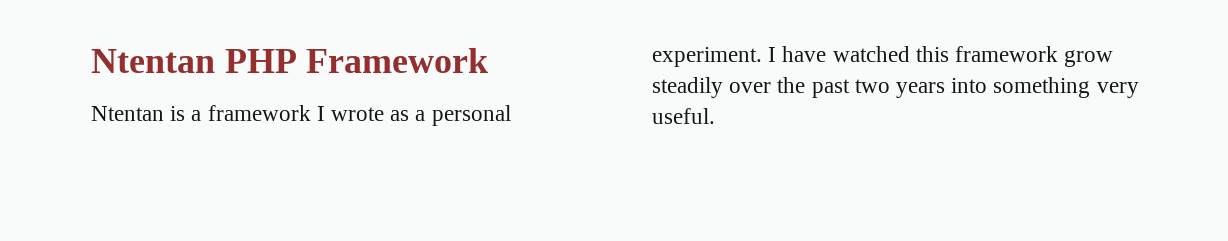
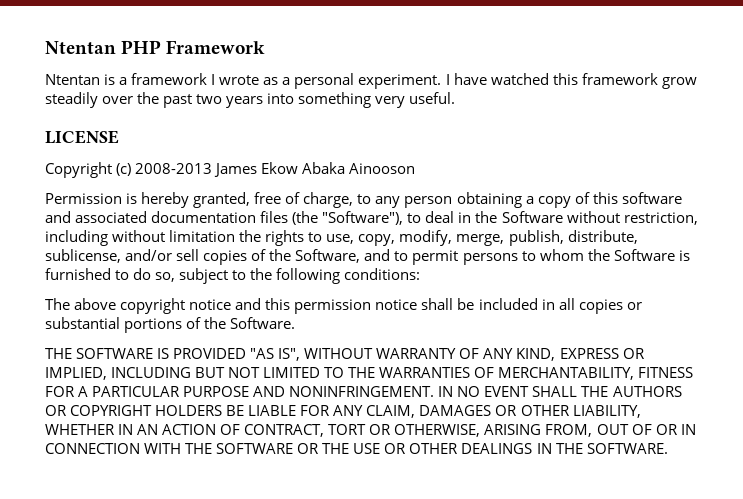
(715, 116) none -> [45,130,119,144] [45,162,416,178] [45,192,682,208] [45,211,698,225] [45,230,638,246] [45,249,690,265] [45,268,421,284] [45,298,642,314] [45,317,296,333] [45,348,645,361] [45,367,694,380] [45,386,682,397] [45,405,641,418] [45,424,696,437] [45,443,668,454] // LICENSE // Copyright (c) 2008-2013 James Ekow Abaka Ainooson // Permission is hereby granted, free of charge, to any person obtaining a copy of this software and associated documentation files (the "Software"), to deal in the Software without restriction, including without limitation the rights to use, copy, modify, merge, publish, distribute, sublicense, and/or sell copies of the Software, and to permit persons to whom the Software is furnished to do so, subject to the following conditions: // The above copyright notice and this permission notice shall be included in all copies or substantial portions of the Software. // THE SOFTWARE IS PROVIDED "AS IS", WITHOUT WARRANTY OF ANY KIND, EXPRESS OR IMPLIED, INCLUDING BUT NOT LIMITED TO THE WARRANTIES OF MERCHANTABILITY, FITNESS FOR A PARTICULAR PURPOSE AND NONINFRINGEMENT. IN NO EVENT SHALL THE AUTHORS OR COPYRIGHT HOLDERS BE LIABLE FOR ANY CLAIM, DAMAGES OR OTHER LIABILITY, WHETHER IN AN ACTION OF CONTRACT, TORT OR OTHERWISE, ARISING FROM, OUT OF OR IN CONNECTION WITH THE SOFTWARE OR THE USE OR OTHER DEALINGS IN THE SOFTWARE.

